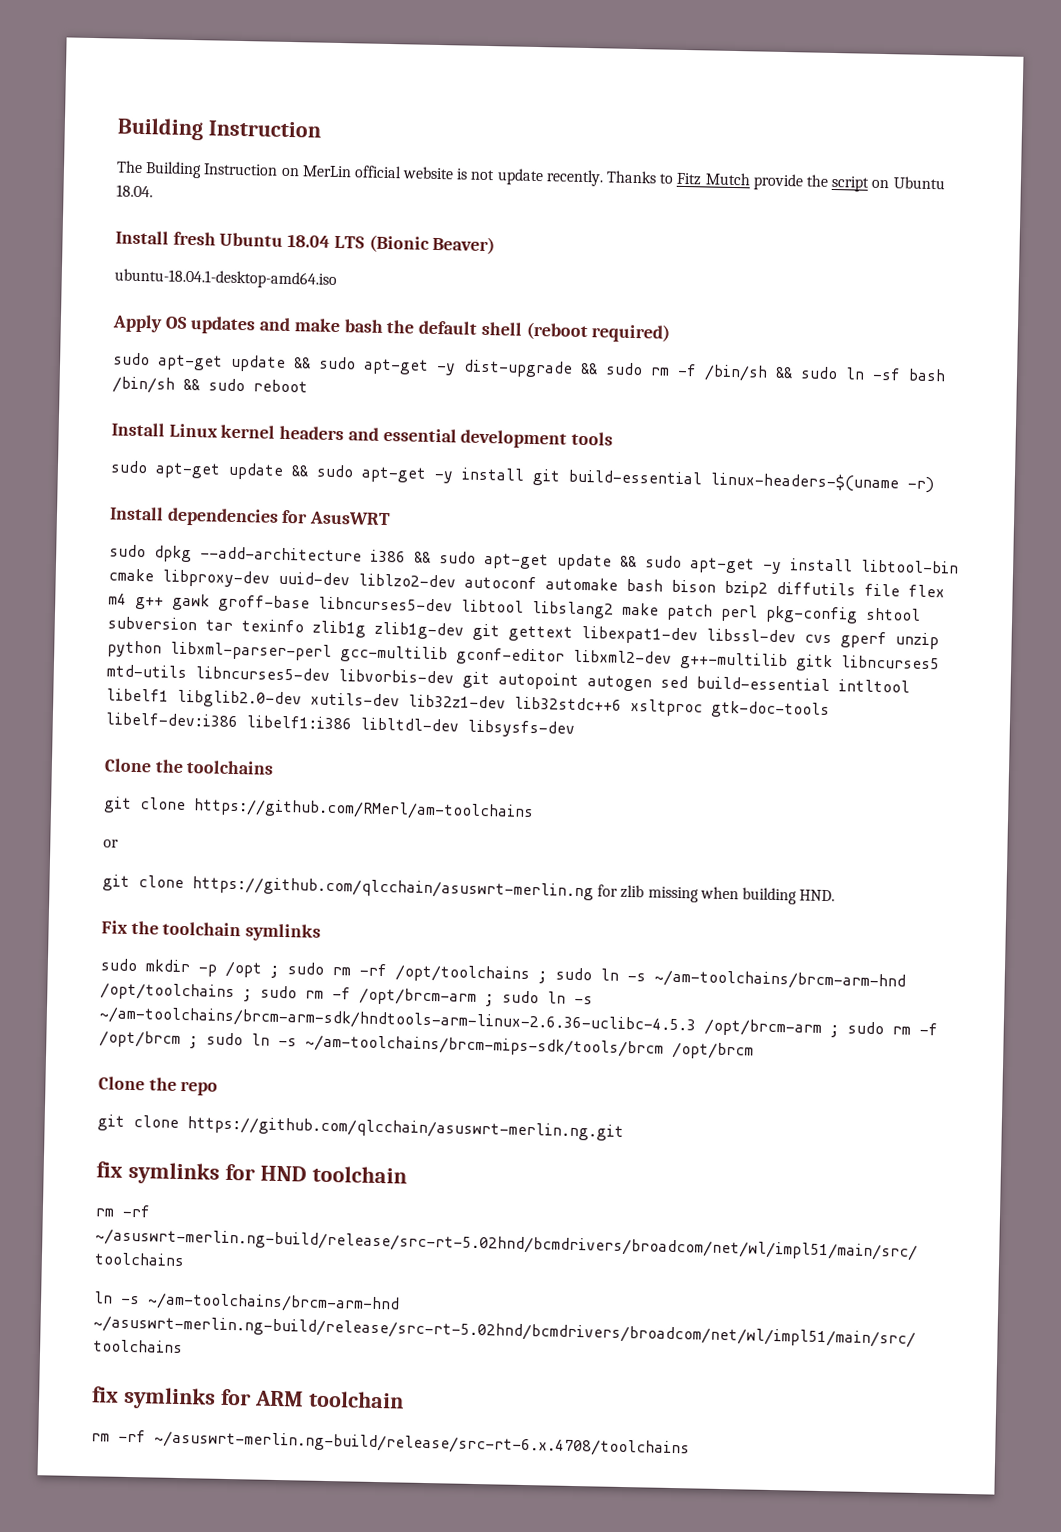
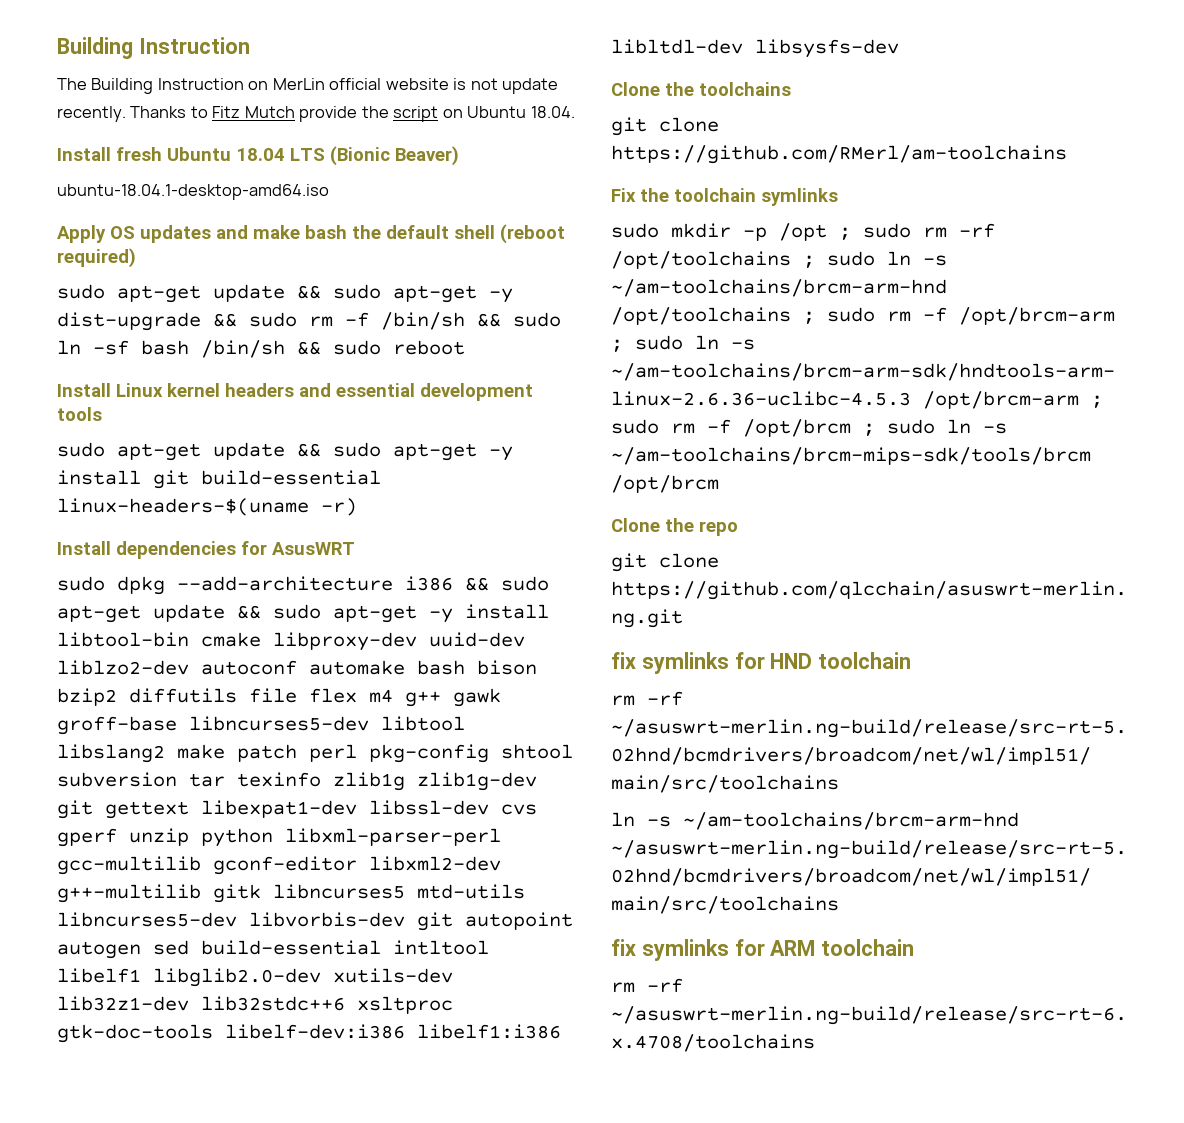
[103,839,119,848] [102,874,836,905] // or // git clone https://github.com/qlcchain/asuswrt-merlin.ng for zlib missing when building HND. -> (1067, 154) none

